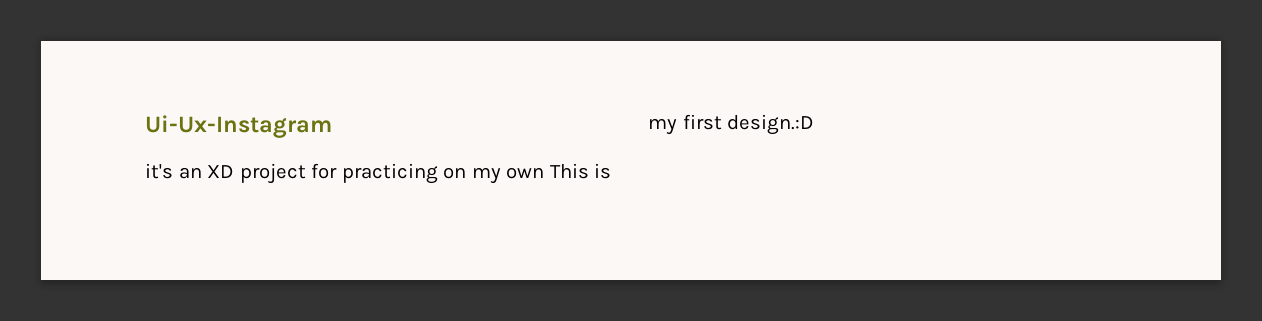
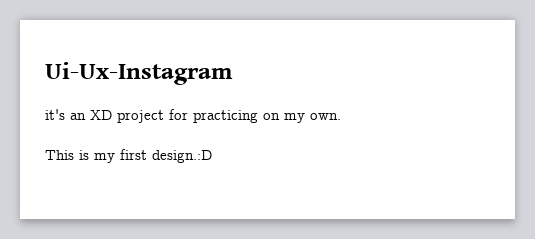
[506,167,545,179] own -> [310,113,341,120] own. //

